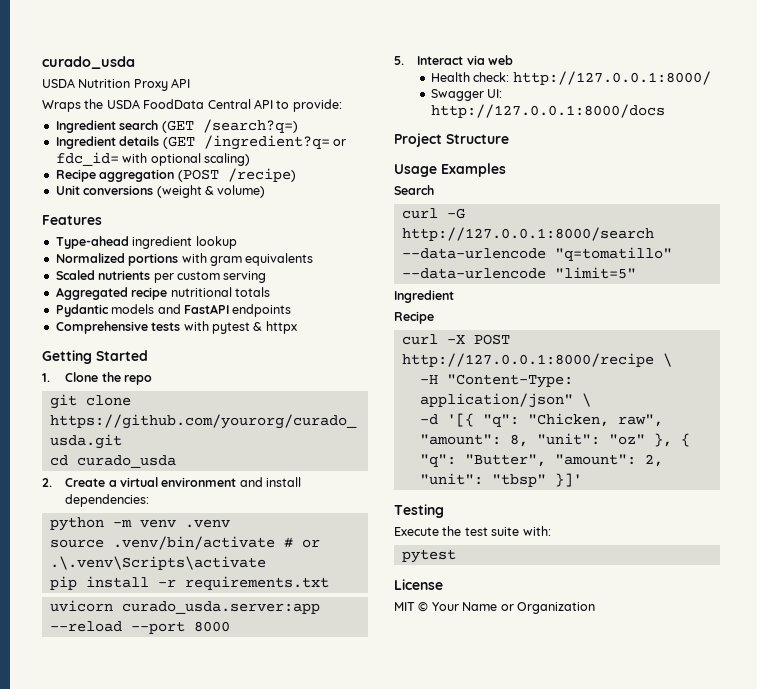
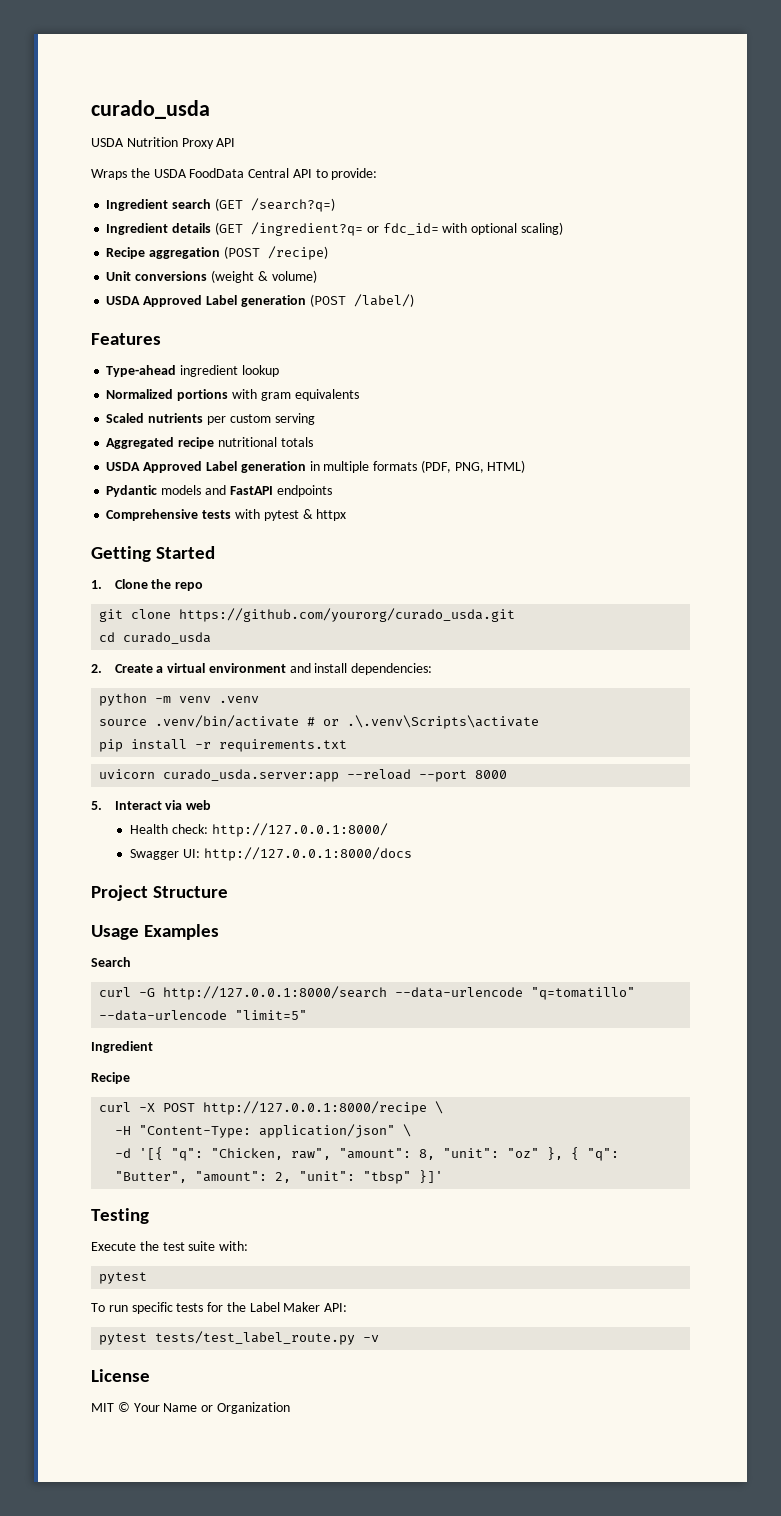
(266, 191) none -> [106,294,414,307] // USDA Approved Label generation (POST /label/)
(270, 292) none -> [106,460,526,473] // USDA Approved Label generation in multiple formats (PDF, PNG, HTML)
(456, 556) none -> [91,1302,348,1314] [99,1331,380,1345] // To run specific tests for the Label Maker API: // pytest tests/test_label_route.py -v

